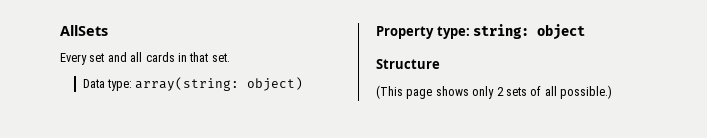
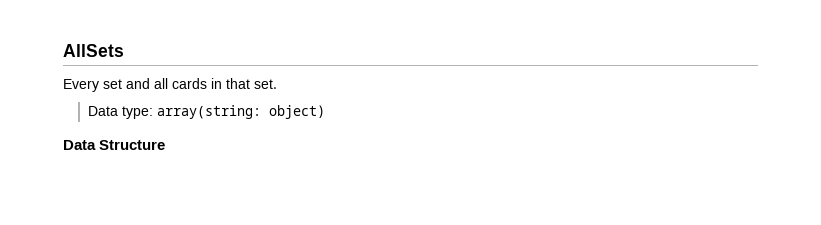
[376,24,586,40] [376,59,440,69] [376,85,612,99] Property type: string: object // Structure // (This page shows only 2 sets of all possible.) -> [63,140,166,150] Data Structure

